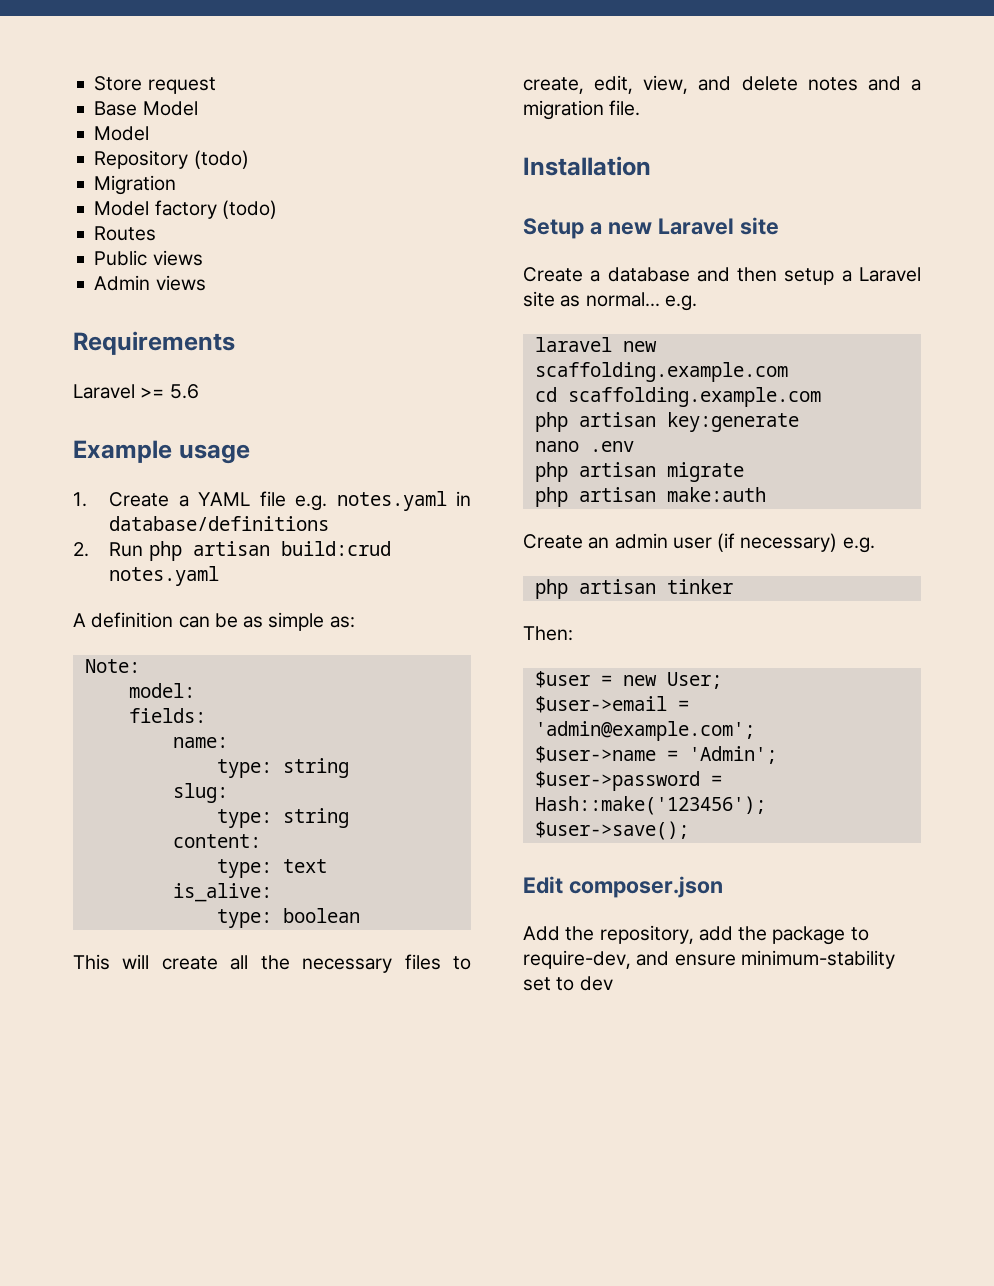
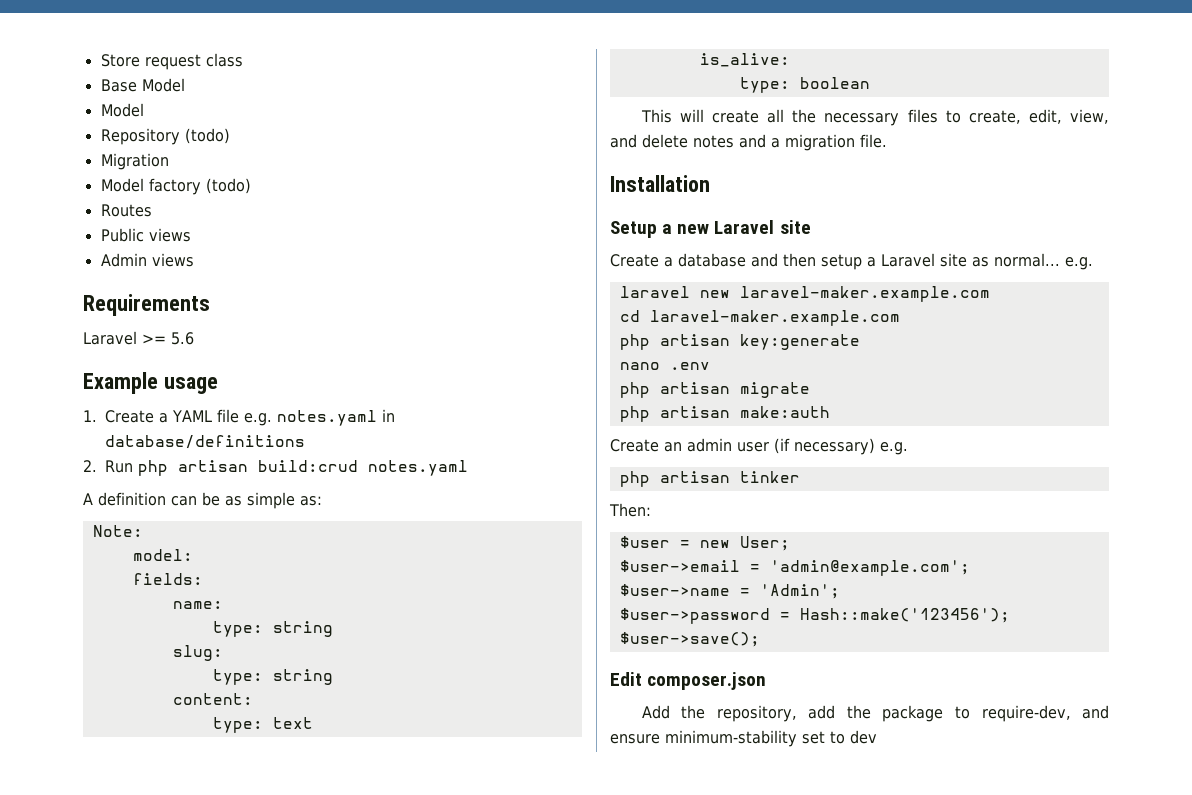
(216, 85) none -> [205,53,243,67] class
[534,362,788,382] scaffolding.example.com -> [739,286,990,302] laravel-maker.example.com
[567,387,821,407] scaffolding.example.com -> [649,310,900,326] laravel-maker.example.com

